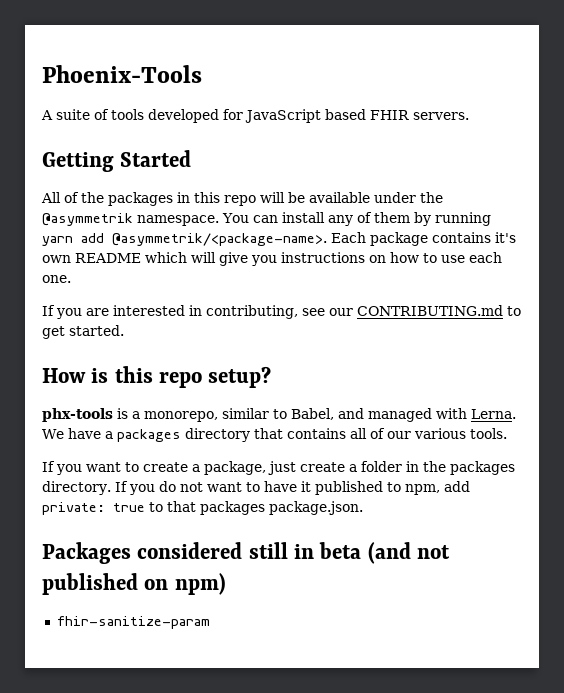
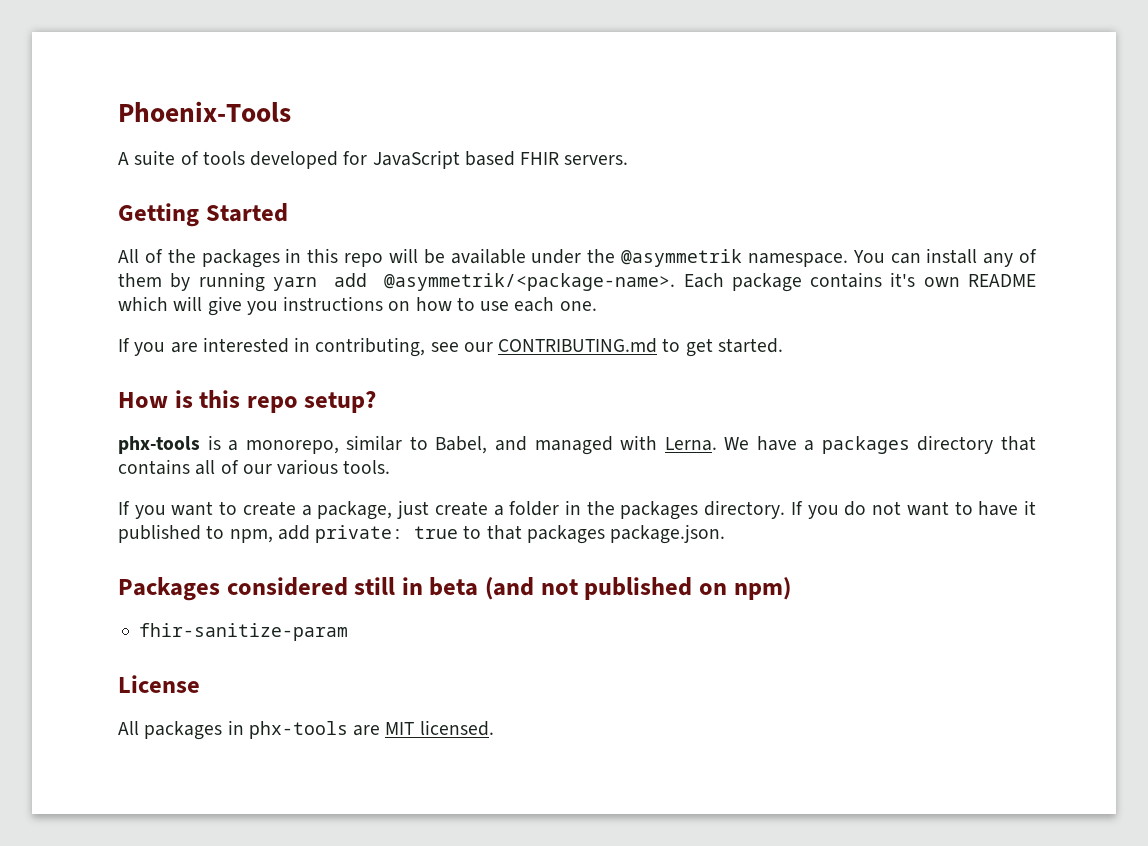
(210, 622) none -> [118,675,200,693] [118,720,494,740] // License // All packages in phx-tools are MIT licensed.

